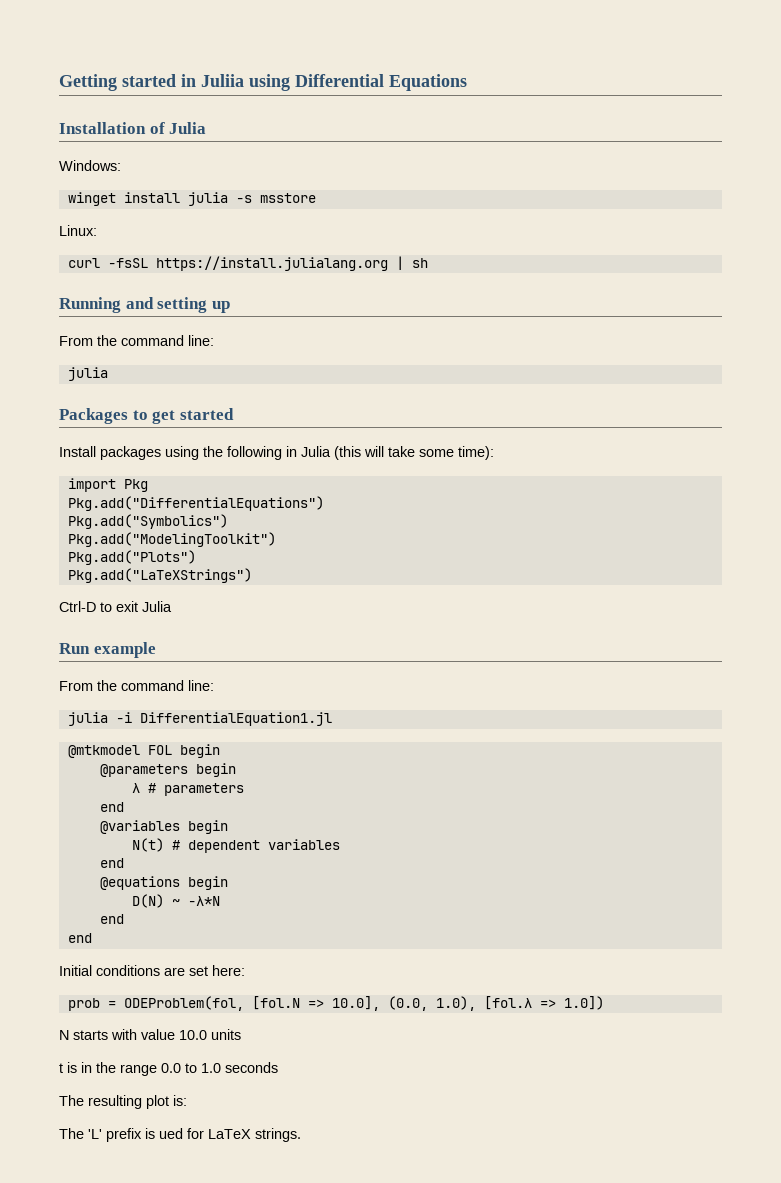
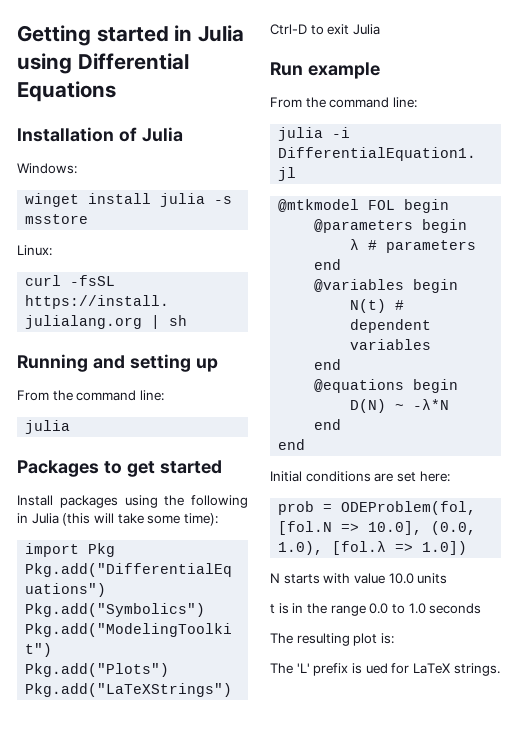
[201,74,244,87] Juliia -> [198,25,245,42] Julia

